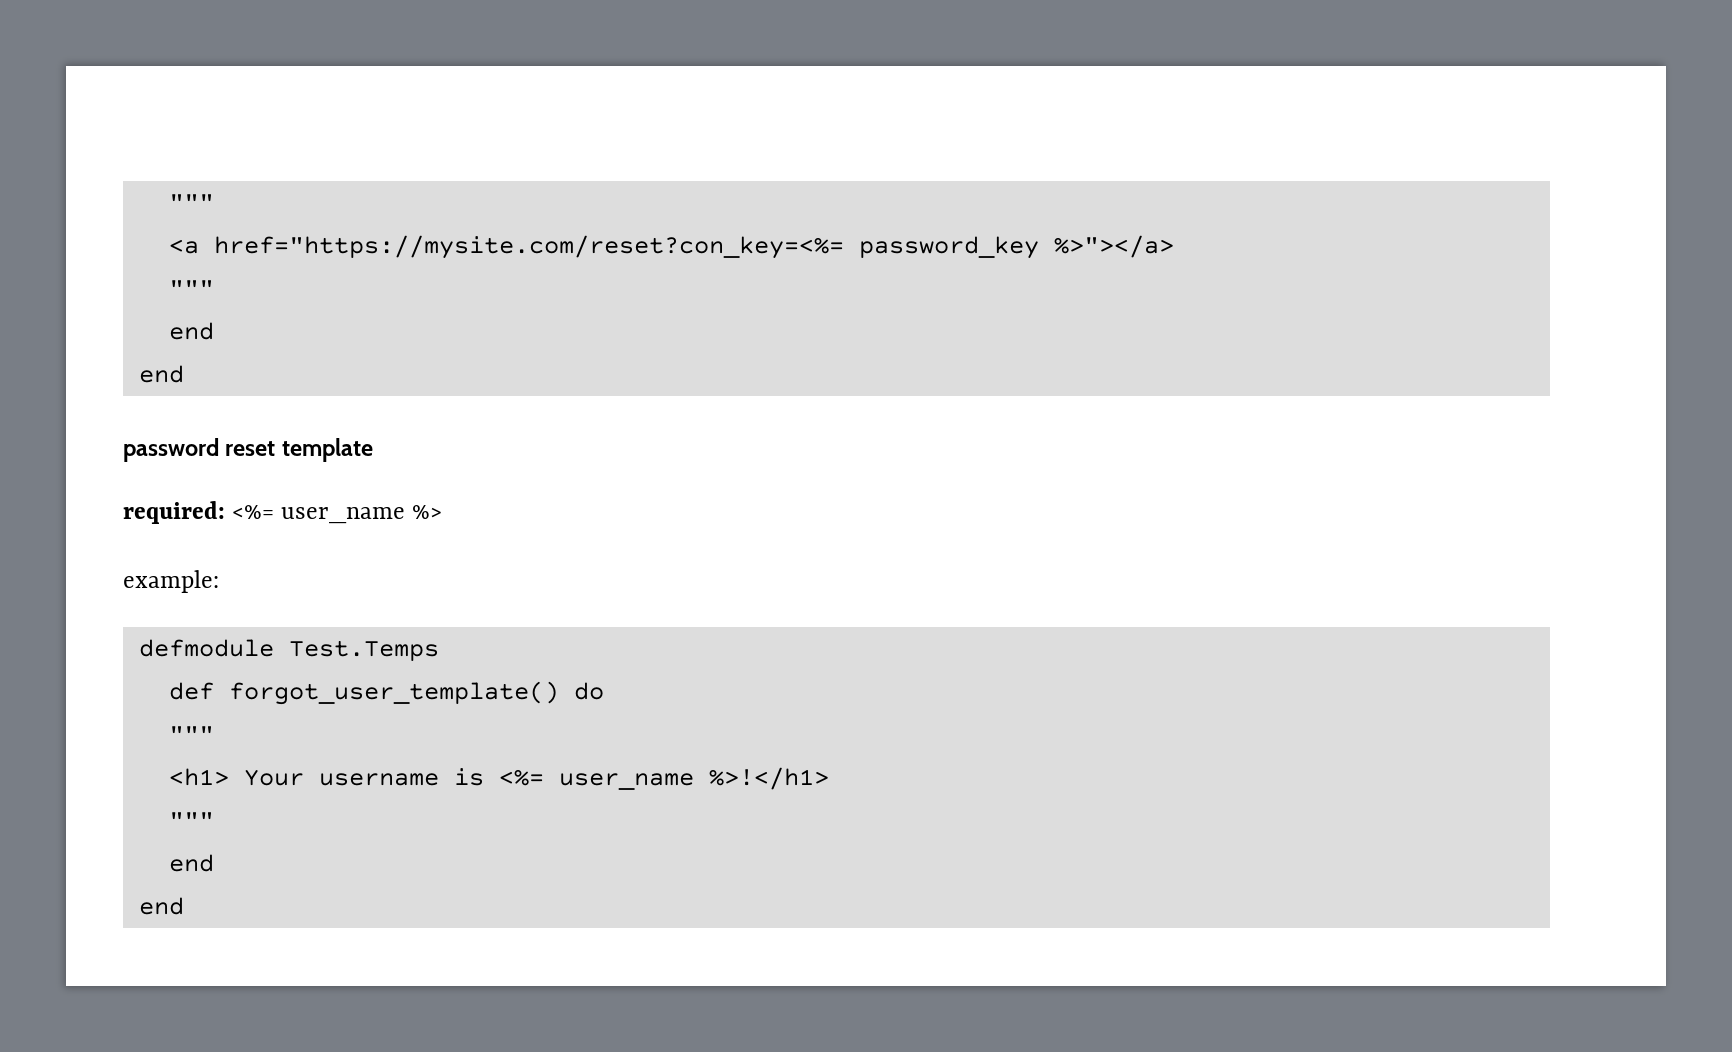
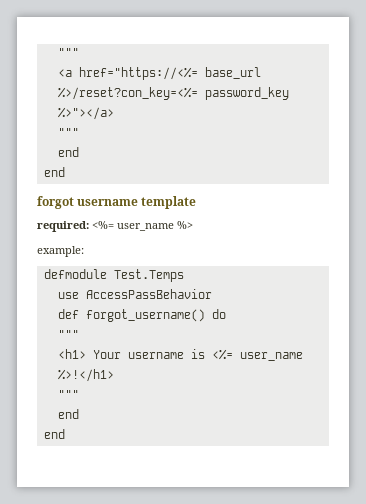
[213,235,844,259] href="https://mysite.com/reset?con_key=<%= -> [78,67,261,80] [57,87,198,100] href="https://<%= base_url %>/reset?con_key=<%=
[123,438,276,462] password reset -> [37,196,139,209] forgot username
(439, 650) none -> [57,289,212,299] // use AccessPassBehavior
[228,681,559,705] forgot_user_template() -> [85,309,205,322] forgot_username()

